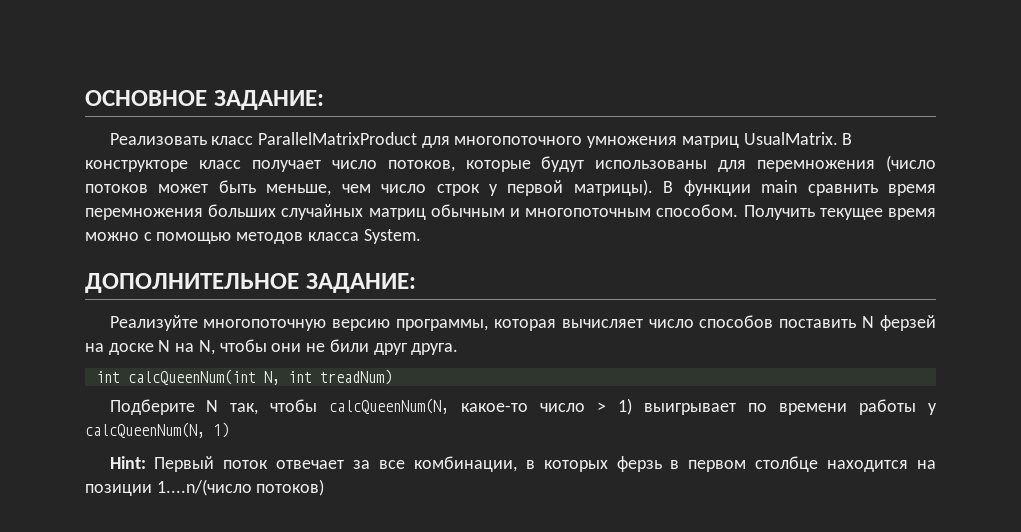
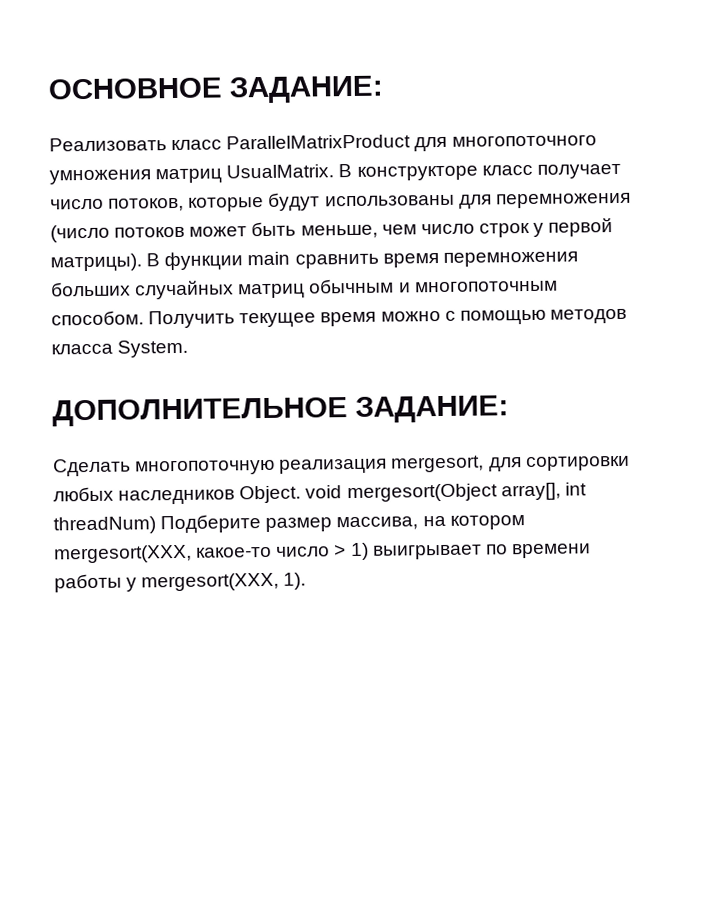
[109,315,936,331] [85,339,459,355] [95,369,392,385] [109,398,450,415] Реализуйте многопоточную версию программы, которая вычисляет число способов поставить N ферзей на доске N на N, чтобы они не били друг друга. // int calcQueenNum(int N, int treadNum) // Подберите N так, чтобы calcQueenNum(N, -> [53,455,630,477] [53,482,587,505] [53,514,525,535] [54,544,192,564] Сделать многопоточную реализация mergesort, для сортировки любых наследников Object. void mergesort(Object array[], int threadNum) Подберите размер массива, на котором mergesort(XXX,
[85,422,229,438] [109,456,936,472] [85,479,325,496] calcQueenNum(N, 1) // Hint: Первый поток отвечает за все комбинации, в которых ферзь в первом столбце находится на позиции 1....n/(число потоков) -> [141,572,307,592] mergesort(XXX, 1).

